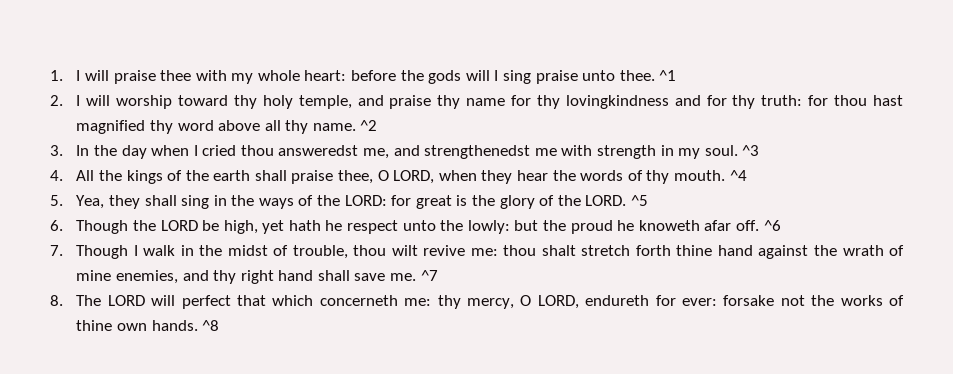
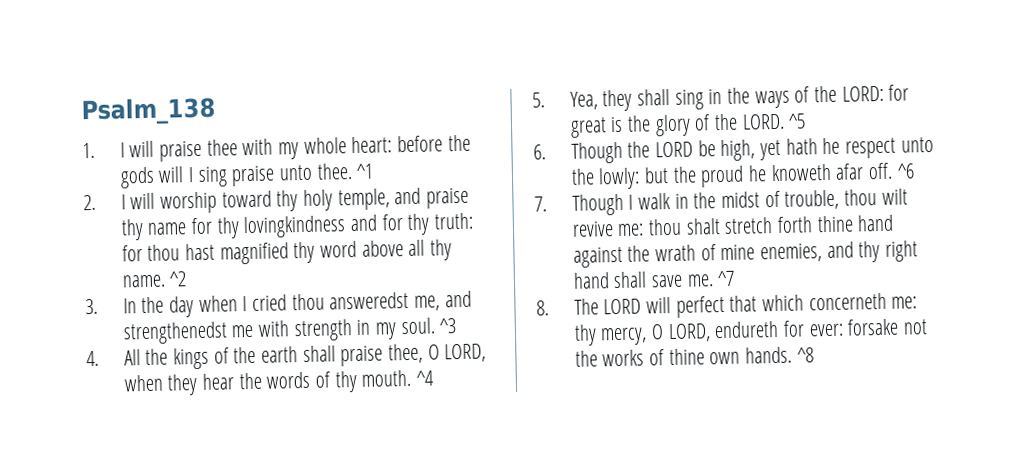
(50, 75) none -> [81,97,216,126] Psalm_138 //

